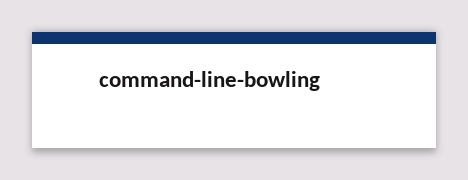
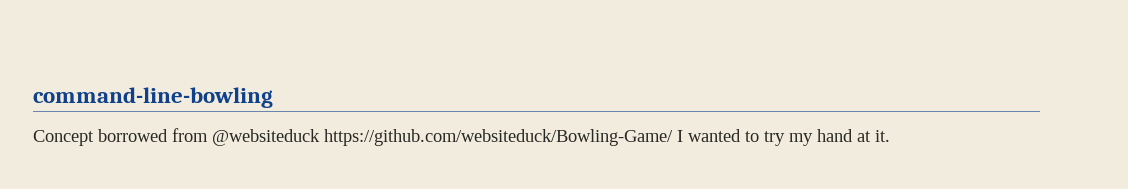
(320, 81) none -> [33,128,890,146] // Concept borrowed from @websiteduck https://github.com/websiteduck/Bowling-Game/ I wanted to try my hand at it.

